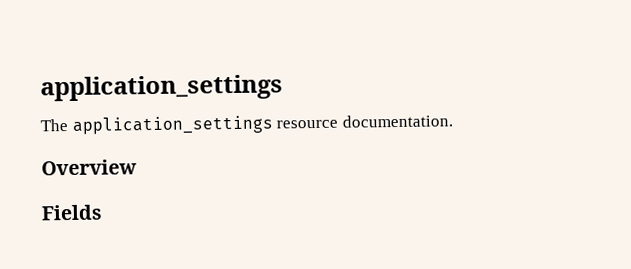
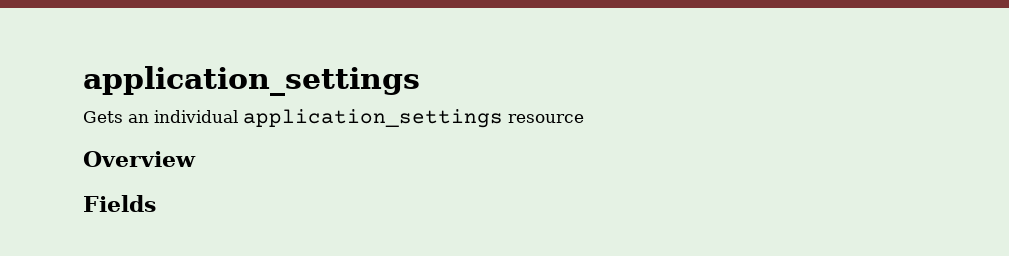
[40,119,68,132] The -> [83,110,238,123] Gets an individual
[341,114,453,128] documentation. -> (584, 118) none

